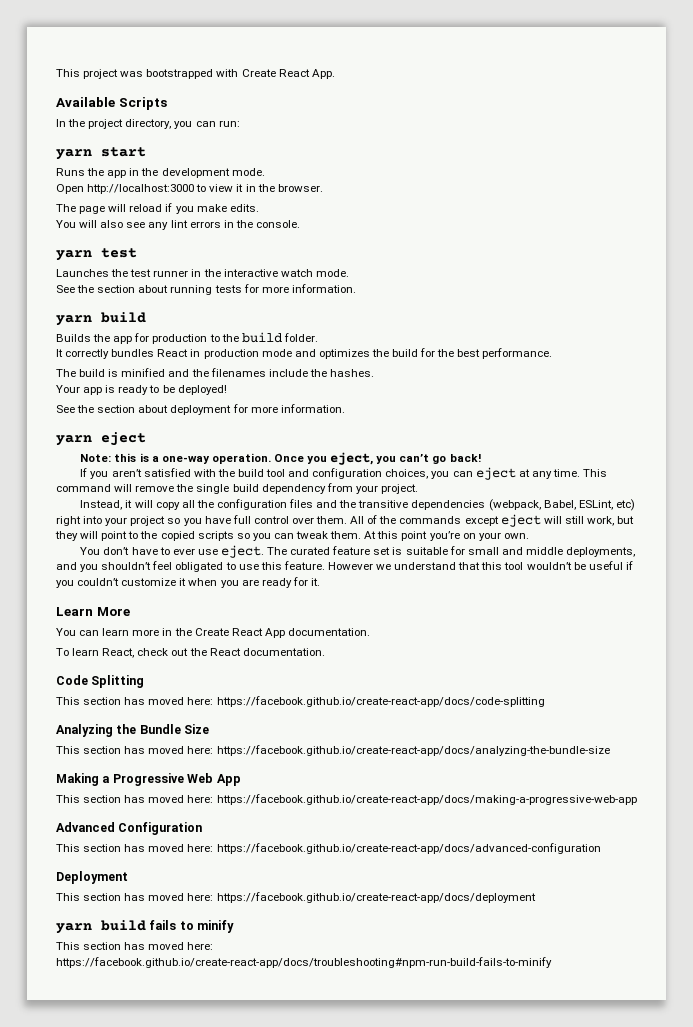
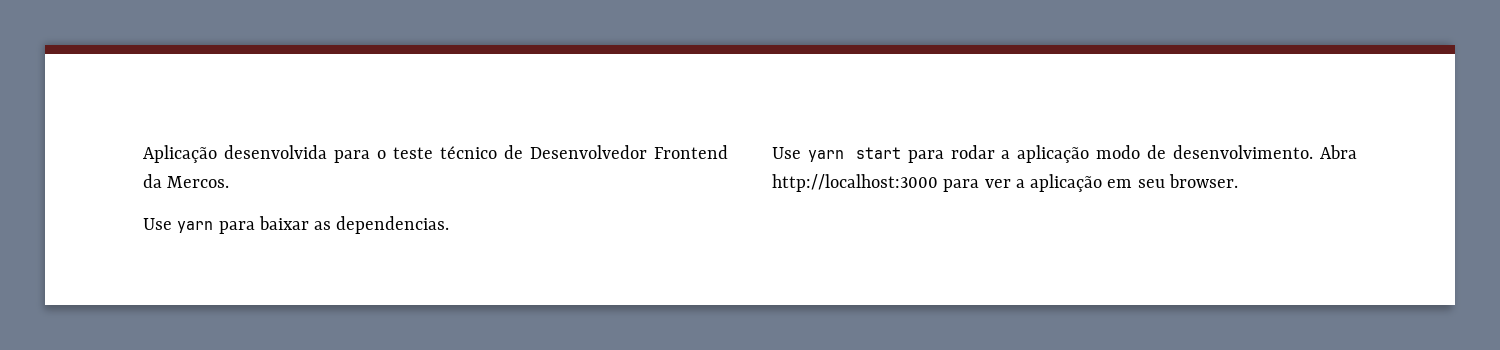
[56,69,335,79] [56,97,167,110] [56,119,240,129] [56,147,146,160] [56,168,265,178] [56,184,323,194] [56,203,259,214] [56,220,300,230] [56,248,137,261] [56,269,349,277] [56,284,356,295] [56,312,146,326] [56,332,318,344] [56,348,553,359] [56,368,374,377] [56,385,227,395] [56,404,345,415] [56,432,146,446] [80,452,481,465] [80,467,608,480] [56,483,418,494] [80,499,635,511] [56,514,635,527] [55,531,529,541] [80,545,636,558] [56,561,633,572] [56,577,320,588] [56,607,130,616] [56,628,370,638] [56,648,325,658] [56,675,145,688] [56,696,545,707] [56,724,210,737] [56,745,610,756] [56,773,241,786] [56,794,637,805] [56,822,203,835] [56,843,601,854] [56,871,128,884] [56,892,536,903] [56,920,235,934] [56,942,214,950] [56,957,552,968] This project was bootstrapped with Create React App. // Available Scripts // In the project directory, you can run: // yarn start // Runs the app in the development mode. // Open http://localhost:3000 to view it in the browser. // The page will reload if you make edits. // You will also see any lint errors in the console. // yarn test // Launches the test runner in the interactive watch mode. // See the section about running tests for more information. // yarn build // Builds the app for production to the build folder. // It correctly bundles React in production mode and optimizes the build for the best performance. // The build is minified and the filenames include the hashes. // Your app is ready to be deployed! // See the section about deployment for more information. // yarn eject // Note: this is a one-way operation. Once you eject, you can’t go back! // If you aren’t satisfied with the build tool and configuration choices, you can eject at any time. This command will remove the single build dependency from your project. // Instead, it will copy all the configuration files and the transitive dependencies (webpack, Babel, ESLint, etc) right into your project so you have full control over them. All of the commands except eject will still work, but they will point to the copied scripts so you can tweak them. At this point you’re on your own. // You don’t have to ever use eject. The curated feature set is suitable for small and middle deployments, and you shouldn’t feel obligated to use this feature. However we understand that this tool wouldn’t be useful if you couldn’t customize it when you are ready for it. // Learn More // You can learn more in the Create React App documentation. // To learn React, check out the React documentation. // Code Splitting // This section has moved here: https://facebook.github.io/create-react-app/docs/code-splitting // Analyzing the Bundle Size // This section has moved here: https://facebook.github.io/create-react-app/docs/analyzing-the-bundle-size // Making a Progressive Web App // This section has moved here: https://facebook.github.io/create-react-app/docs/making-a-progressive-web-app // Advanced Configuration // This section has moved here: https://facebook.github.io/create-react-app/docs/advanced-configuration // Deployment // This section has moved here: https://facebook.github.io/create-react-app/docs/deployment // yarn build fails to minify // This section has moved here: https://facebook.github.io/create-react-app/docs/troubleshooting#npm-run-build-fails-to-minify -> [143,145,728,163] [143,174,230,188] [143,216,450,234] [772,145,1357,163] [772,174,1238,192] Aplicação desenvolvida para o teste técnico de Desenvolvedor Frontend da Mercos. // Use yarn para baixar as dependencias. // Use yarn start para rodar a aplicação modo de desenvolvimento. Abra http://localhost:3000 para ver a aplicação em seu browser.

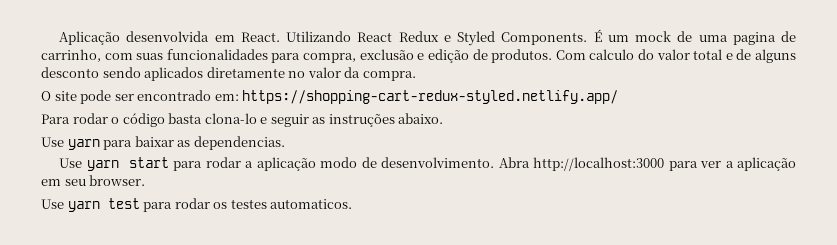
[334,145,728,163] [143,174,230,188] para o teste técnico de Desenvolvedor Frontend da Mercos. -> [214,29,796,46] [41,49,796,63] [41,67,416,81] [41,90,619,104] [41,113,444,127] em React. Utilizando React Redux e Styled Components. É um mock de uma pagina de carrinho, com suas funcionalidades para compra, exclusão e edição de produtos. Com calculo do valor total e de alguns desconto sendo aplicados diretamente no valor da compra. // O site pode ser encontrado em: https://shopping-cart-redux-styled.netlify.app/ // Para rodar o código basta clona-lo e seguir as instruções abaixo.
(1238, 181) none -> [41,198,353,212] // Use yarn test para rodar os testes automaticos.

